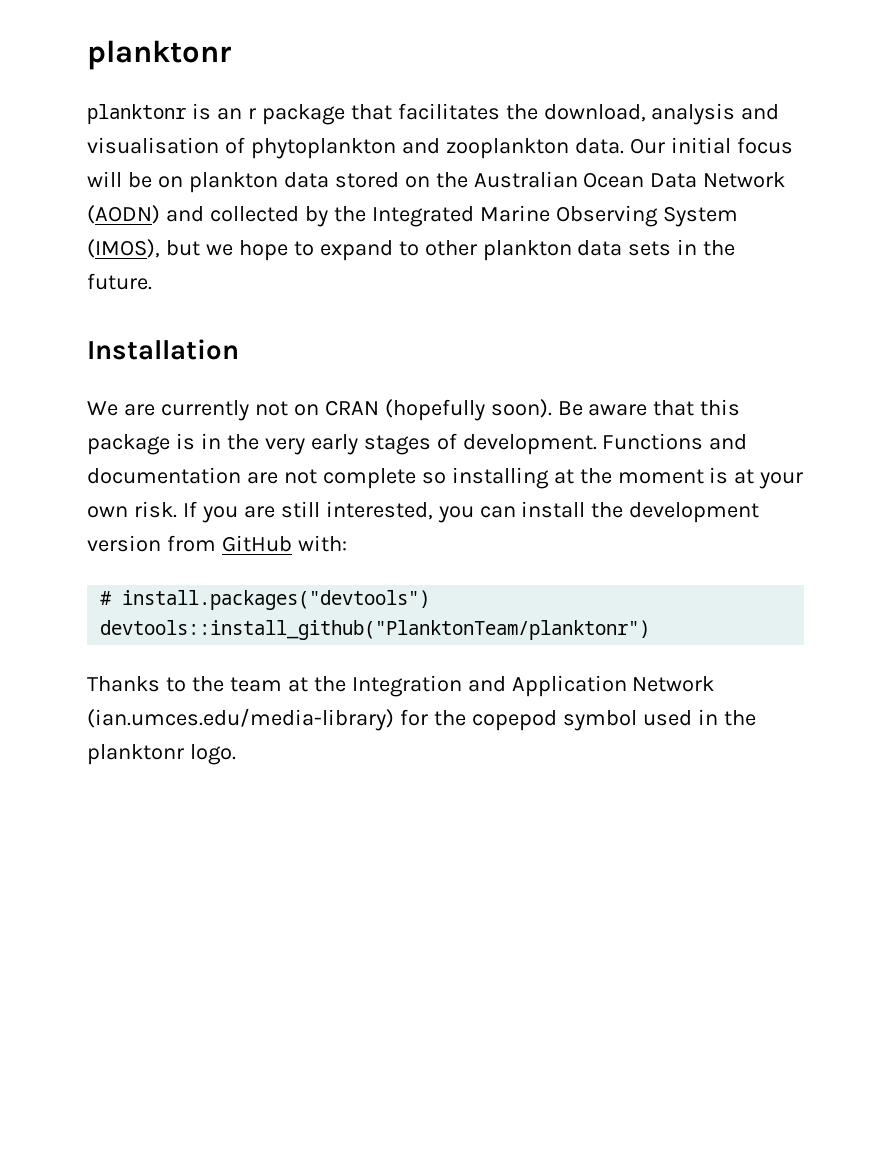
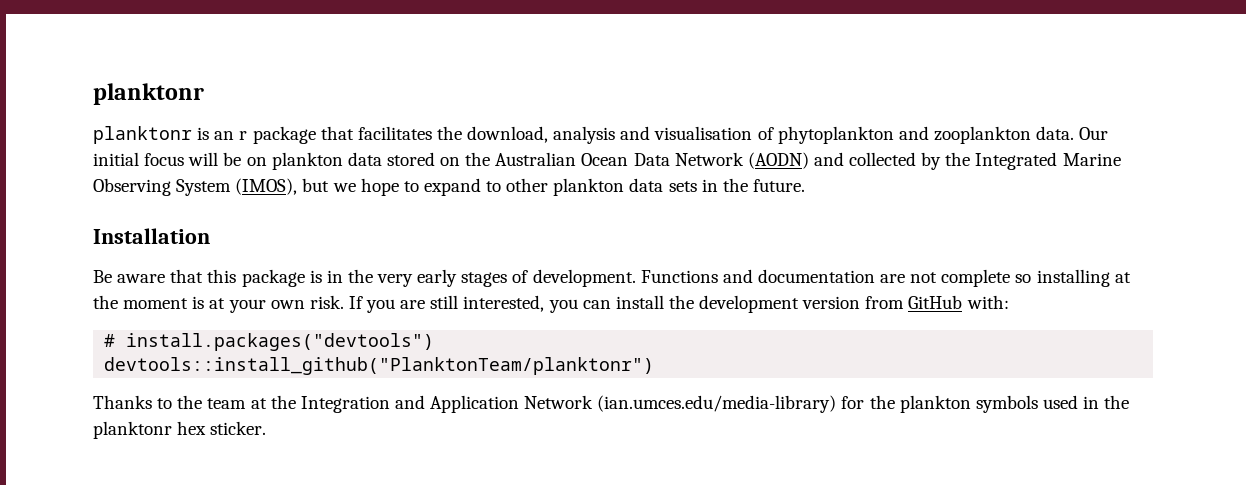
[87,399,552,421] We are currently not on CRAN (hopefully soon). -> (210, 236) none
[471,710,637,731] copepod symbol -> [899,395,1038,413] plankton symbols
[189,744,236,765] logo. -> [177,421,267,435] hex sticker.

